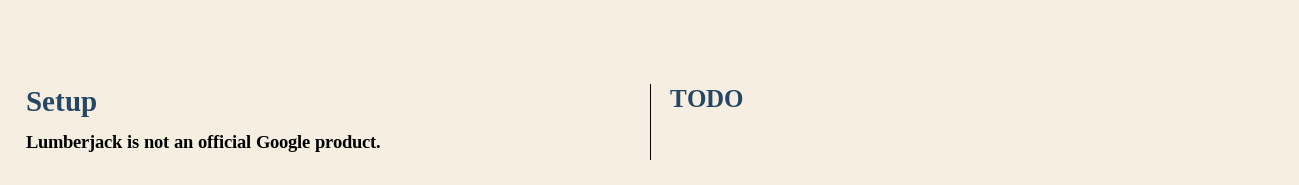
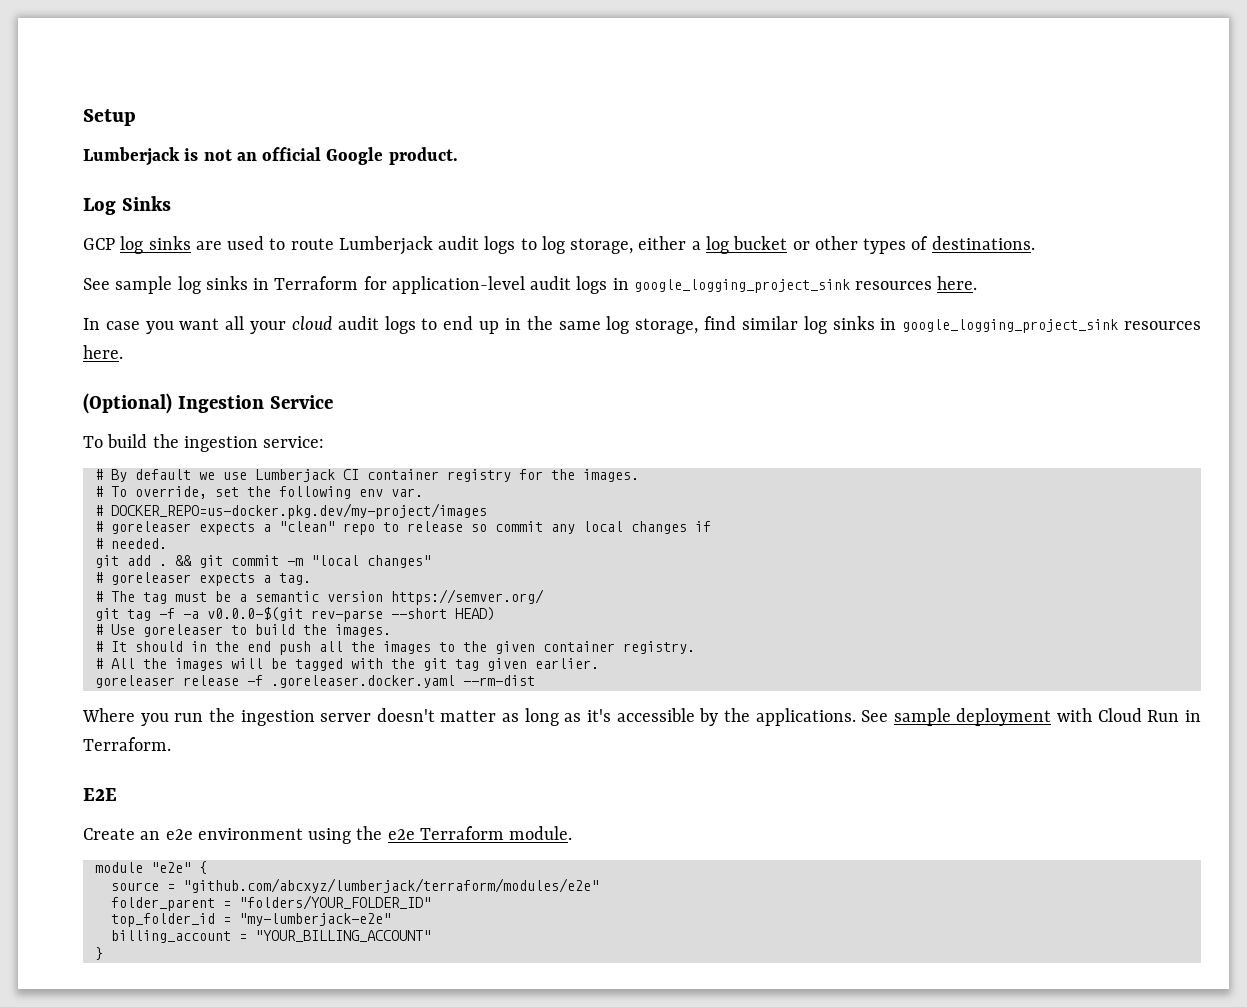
[670,90,743,107] TODO -> [83,196,171,215] [83,236,1035,255] [83,276,978,294] [83,316,1202,334] [83,345,123,359] [83,393,333,414] [83,434,325,452] [94,469,639,482] [94,486,423,499] [94,503,487,519] [94,521,711,535] [94,538,167,549] [94,555,431,568] [94,572,311,586] [94,589,544,605] [94,607,495,622] [94,624,391,637] [94,641,695,655] [94,658,599,671] [94,675,535,688] [82,708,1201,726] [83,737,171,751] [83,788,117,801] [83,826,573,844] [94,861,207,874] [110,878,599,893] [110,895,431,911] [110,913,391,927] [110,930,431,943] [94,947,103,960] Log Sinks // GCP log sinks are used to route Lumberjack audit logs to log storage, either a log bucket or other types of destinations. // See sample log sinks in Terraform for application-level audit logs in google_logging_project_sink resources here. // In case you want all your cloud audit logs to end up in the same log storage, find similar log sinks in google_logging_project_sink resources here. // (Optional) Ingestion Service // To build the ingestion service: // # By default we use Lumberjack CI container registry for the images. // # To override, set the following env var. // # DOCKER_REPO=us-docker.pkg.dev/my-project/images // # goreleaser expects a "clean" repo to release so commit any local changes if // # needed. // git add . && git commit -m "local changes" // # goreleaser expects a tag. // # The tag must be a semantic version https://semver.org/ // git tag -f -a v0.0.0-$(git rev-parse --short HEAD) // # Use goreleaser to build the images. // # It should in the end push all the images to the given container registry. // # All the images will be tagged with the git tag given earlier. // goreleaser release -f .goreleaser.docker.yaml --rm-dist // Where you run the ingestion server doesn't matter as long as it's accessible by the applications. See sample deployment with Cloud Run in Terraform. // E2E // Create an e2e environment using the e2e Terraform module. // module "e2e" { // source = "github.com/abcxyz/lumberjack/terraform/modules/e2e" // folder_parent = "folders/YOUR_FOLDER_ID" // top_folder_id = "my-lumberjack-e2e" // billing_account = "YOUR_BILLING_ACCOUNT" // }

